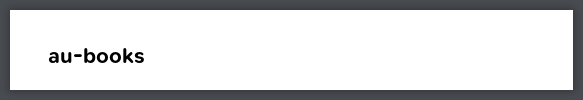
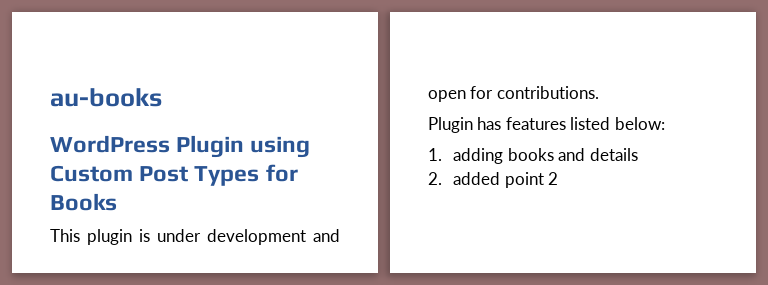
(145, 56) none -> [50,135,311,158] [50,164,298,186] [50,193,117,211] [50,229,340,245] [428,86,599,102] [428,117,665,133] [428,148,638,164] [428,172,559,188] // WordPress Plugin using Custom Post Types for Books // This plugin is under development and open for contributions. // Plugin has features listed below: // 1. adding books and details // 2. added point 2

